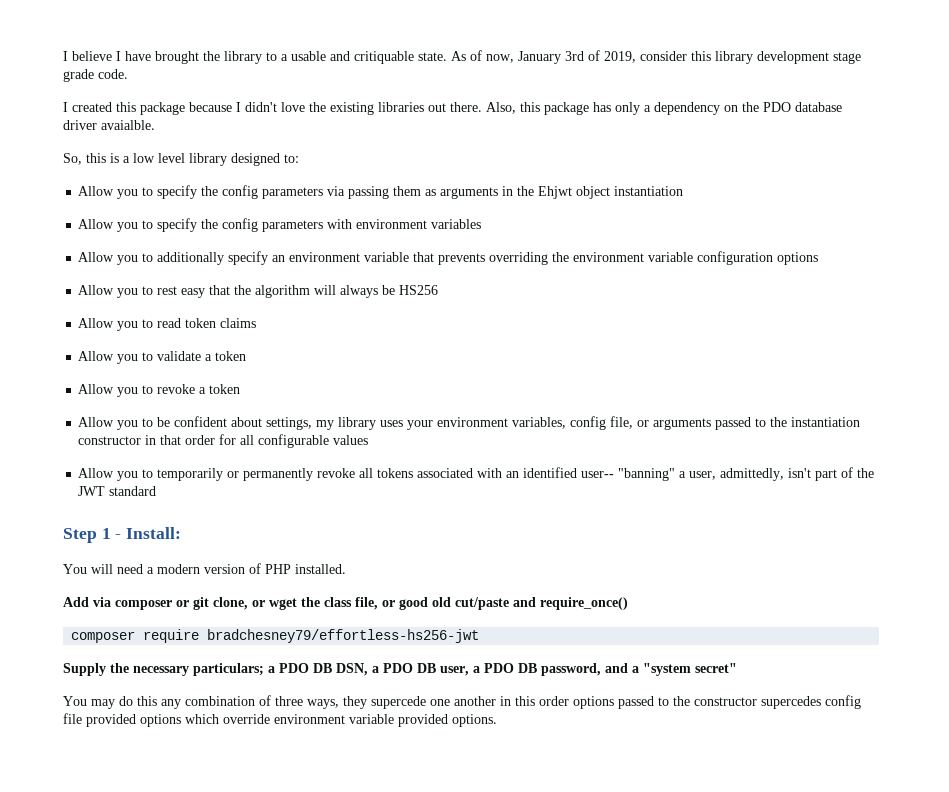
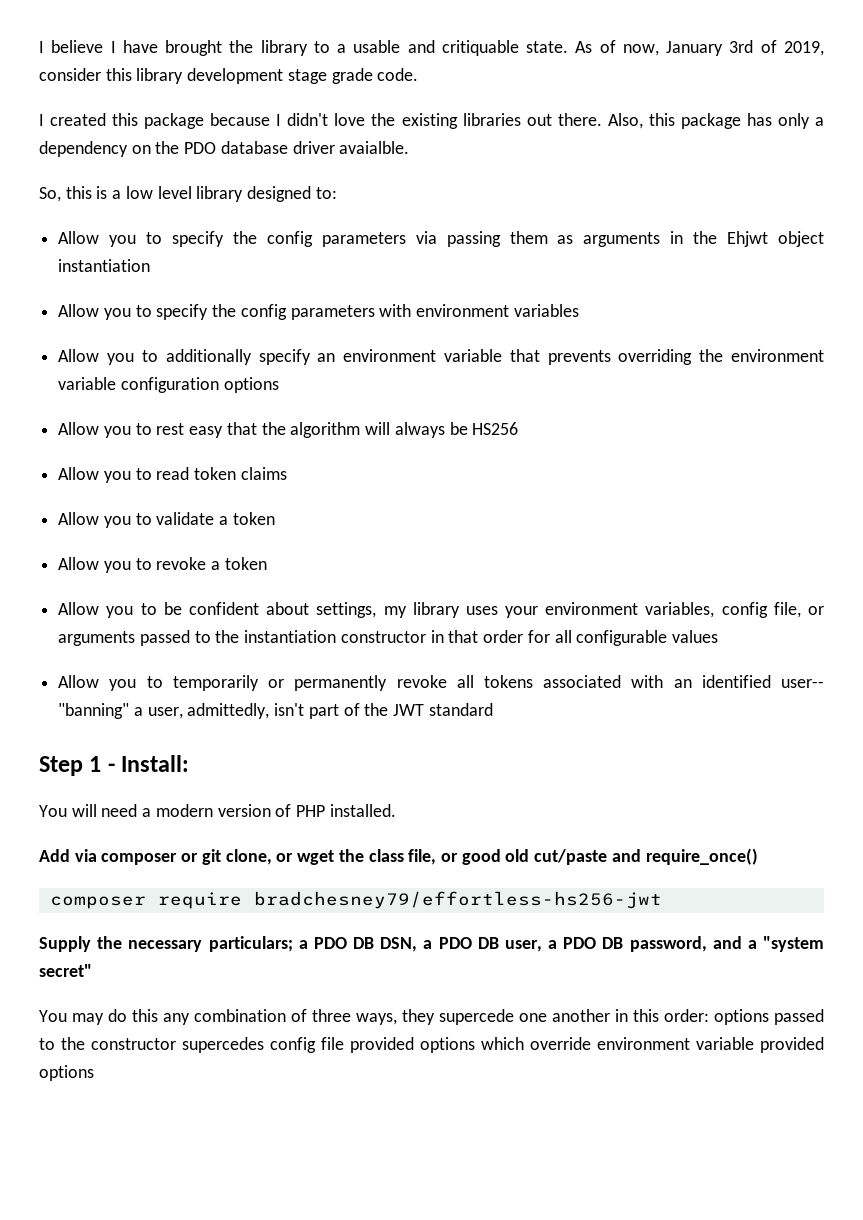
[539,696,569,706] order -> [664,1009,709,1022] order:
[452,714,497,727] options. -> [39,1065,94,1081] options

